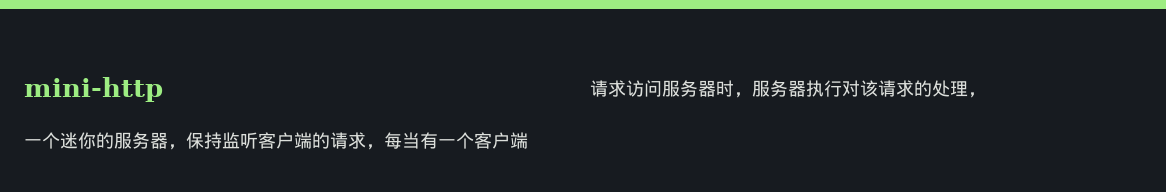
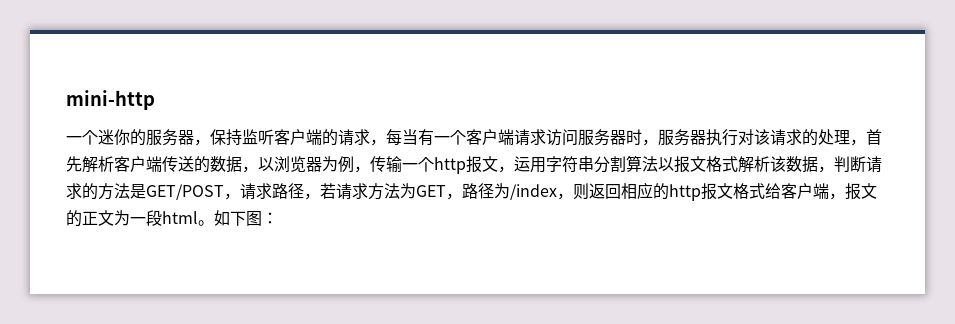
(986, 95) none -> [866,129,882,145] [66,155,882,174] [66,182,877,201] [66,210,278,227] 首先解析客户端传送的数据，以浏览器为例，传输一个http报文，运用字符串分割算法以报文格式解析该数据，判断请求的方法是GET/POST，请求路径，若请求方法为GET，路径为/index，则返回相应的http报文格式给客户端，报文的正文为一段html。如下图：

